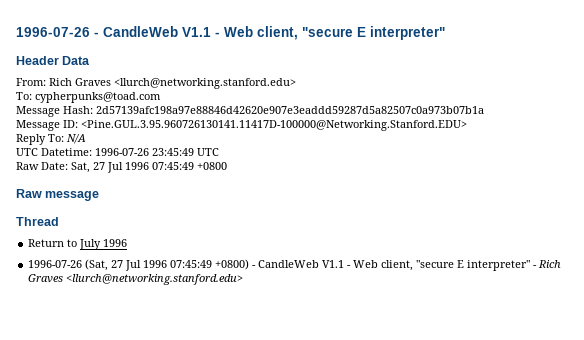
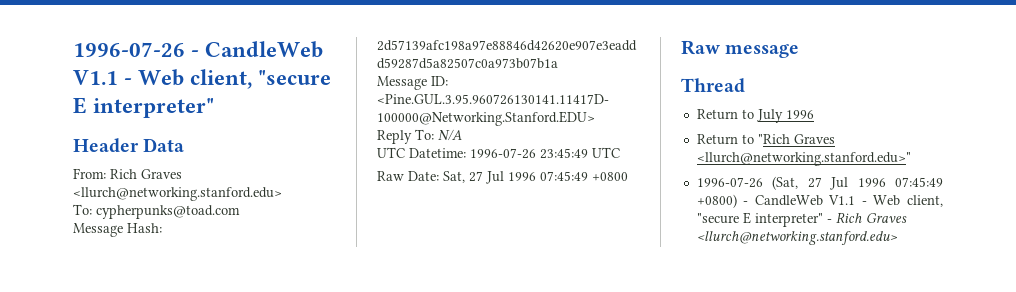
(128, 243) none -> [696,134,835,145] [696,152,911,166] // Return to "Rich Graves <llurch@networking.stanford.edu>"

